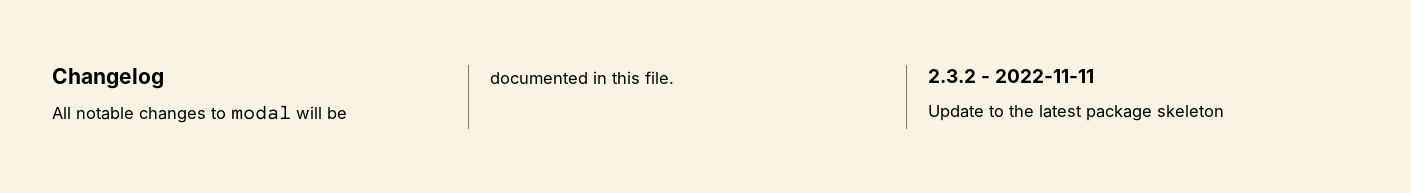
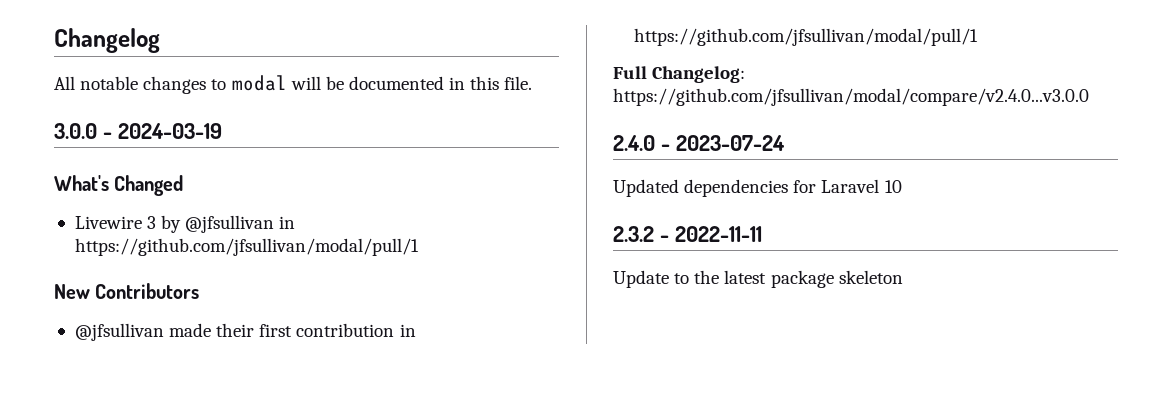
(674, 77) none -> [54,123,222,139] [54,175,184,196] [74,215,296,233] [74,238,419,256] [54,283,200,299] [74,323,416,341] [633,28,978,46] [613,66,746,83] [613,88,1089,106] [613,135,785,151] [613,179,902,197] // 3.0.0 - 2024-03-19 // What's Changed // Livewire 3 by @jfsullivan in https://github.com/jfsullivan/modal/pull/1 // New Contributors // @jfsullivan made their first contribution in https://github.com/jfsullivan/modal/pull/1 // Full Changelog: https://github.com/jfsullivan/modal/compare/v2.4.0...v3.0.0 // 2.4.0 - 2023-07-24 // Updated dependencies for Laravel 10

